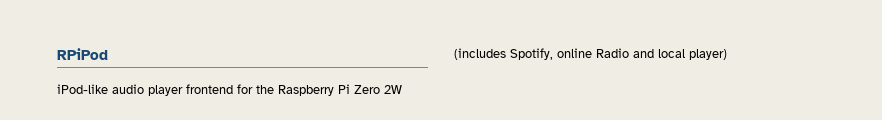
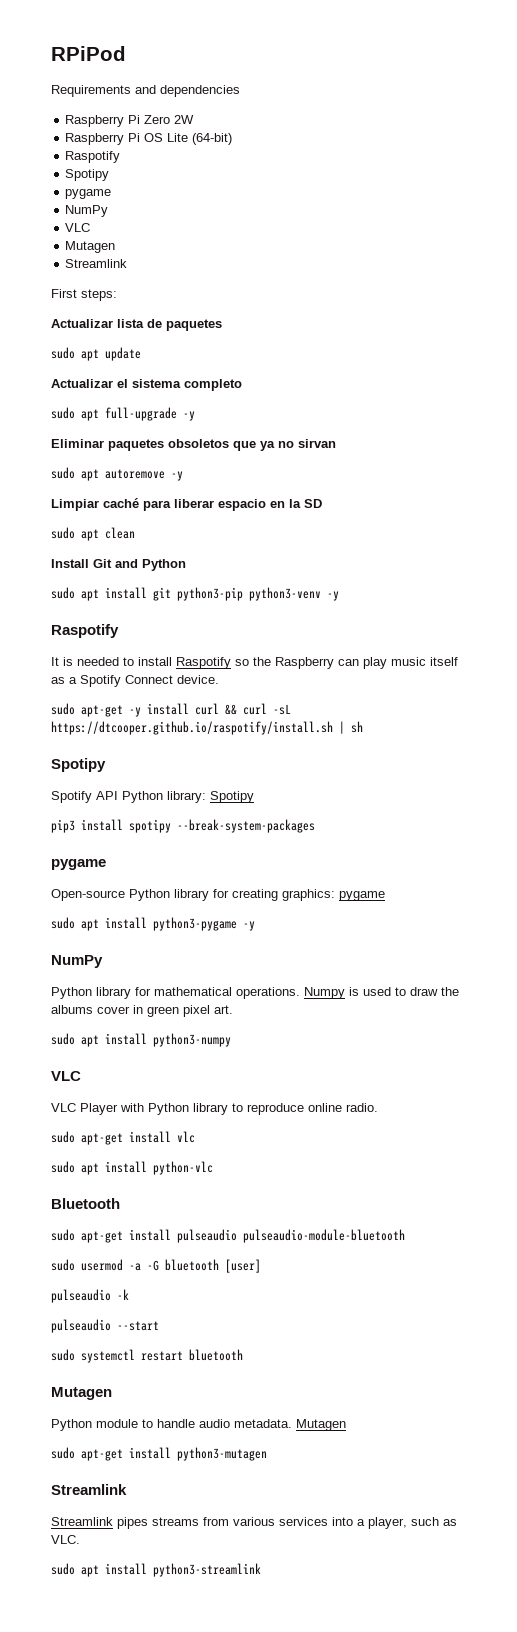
[57,84,402,96] [454,48,727,60] iPod-like audio player frontend for the Raspberry Pi Zero 2W (includes Spotify, online Radio and local player) -> [51,85,240,97] [65,115,195,127] [65,133,233,145] [65,151,121,163] [65,169,110,181] [65,189,112,199] [65,205,109,217] [65,223,91,232] [65,241,116,253] [65,259,128,268] [51,289,117,301] [51,319,222,331] [51,347,141,361] [51,379,242,391] [51,407,195,421] [51,439,336,451] [51,467,183,481] [51,498,322,511] [51,527,135,541] [51,559,186,571] [51,587,339,601] [51,624,119,638] [51,657,458,669] [51,675,219,687] [51,703,291,717] [51,721,363,735] [51,758,106,772] [51,791,254,803] [51,819,315,833] [51,859,106,870] [51,889,385,901] [51,917,255,931] [51,955,103,968] [51,987,459,999] [51,1005,233,1017] [51,1033,231,1047] [51,1071,81,1081] [51,1103,378,1115] [51,1131,195,1145] [51,1161,213,1175] [51,1198,120,1209] [51,1229,405,1243] [51,1259,261,1273] [51,1289,129,1303] [51,1319,159,1333] [51,1349,243,1363] [51,1387,112,1400] [51,1419,346,1431] [51,1447,267,1461] [51,1484,127,1495] [51,1517,457,1529] [51,1535,80,1544] [51,1563,261,1577] Requirements and dependencies // Raspberry Pi Zero 2W // Raspberry Pi OS Lite (64-bit) // Raspotify // Spotipy // pygame // NumPy // VLC // Mutagen // Streamlink // First steps: // Actualizar lista de paquetes // sudo apt update // Actualizar el sistema completo // sudo apt full-upgrade -y // Eliminar paquetes obsoletos que ya no sirvan // sudo apt autoremove -y // Limpiar caché para liberar espacio en la SD // sudo apt clean // Install Git and Python // sudo apt install git python3-pip python3-venv -y // Raspotify // It is needed to install Raspotify so the Raspberry can play music itself as a Spotify Connect device. // sudo apt-get -y install curl && curl -sL https://dtcooper.github.io/raspotify/install.sh | sh // Spotipy // Spotify API Python library: Spotipy // pip3 install spotipy --break-system-packages // pygame // Open-source Python library for creating graphics: pygame // sudo apt install python3-pygame -y // NumPy // Python library for mathematical operations. Numpy is used to draw the albums cover in green pixel art. // sudo apt install python3-numpy // VLC // VLC Player with Python library to reproduce online radio. // sudo apt-get install vlc // sudo apt install python-vlc // Bluetooth // sudo apt-get install pulseaudio pulseaudio-module-bluetooth // sudo usermod -a -G bluetooth [user] // pulseaudio -k // pulseaudio --start // sudo systemctl restart bluetooth // Mutagen // Python module to handle audio metadata. Mutagen // sudo apt-get install python3-mutagen // Streamlink // Streamlink pipes streams from various services into a player, such as VLC. // sudo apt install python3-streamlink

